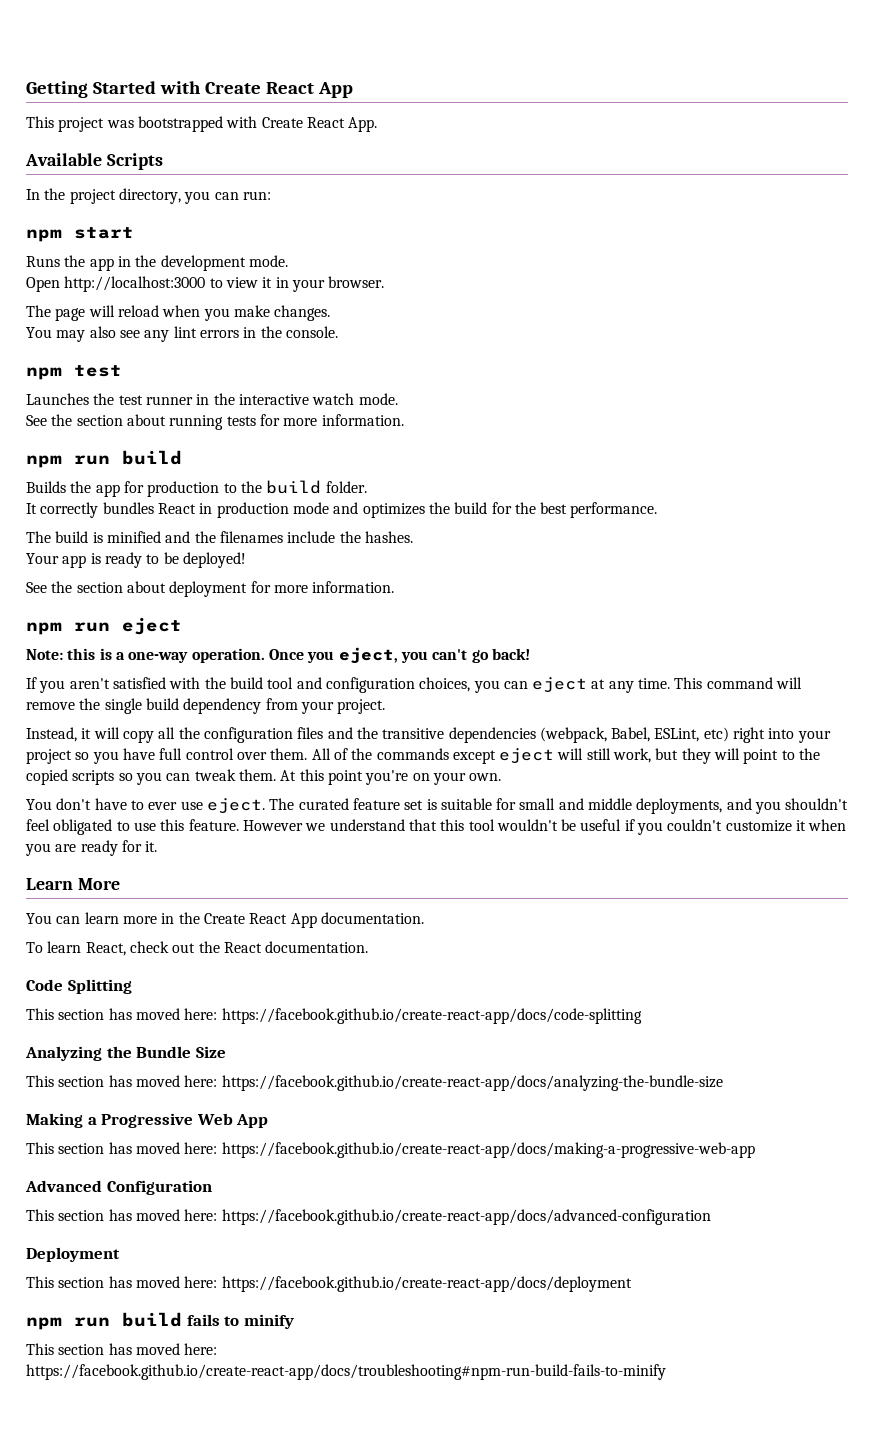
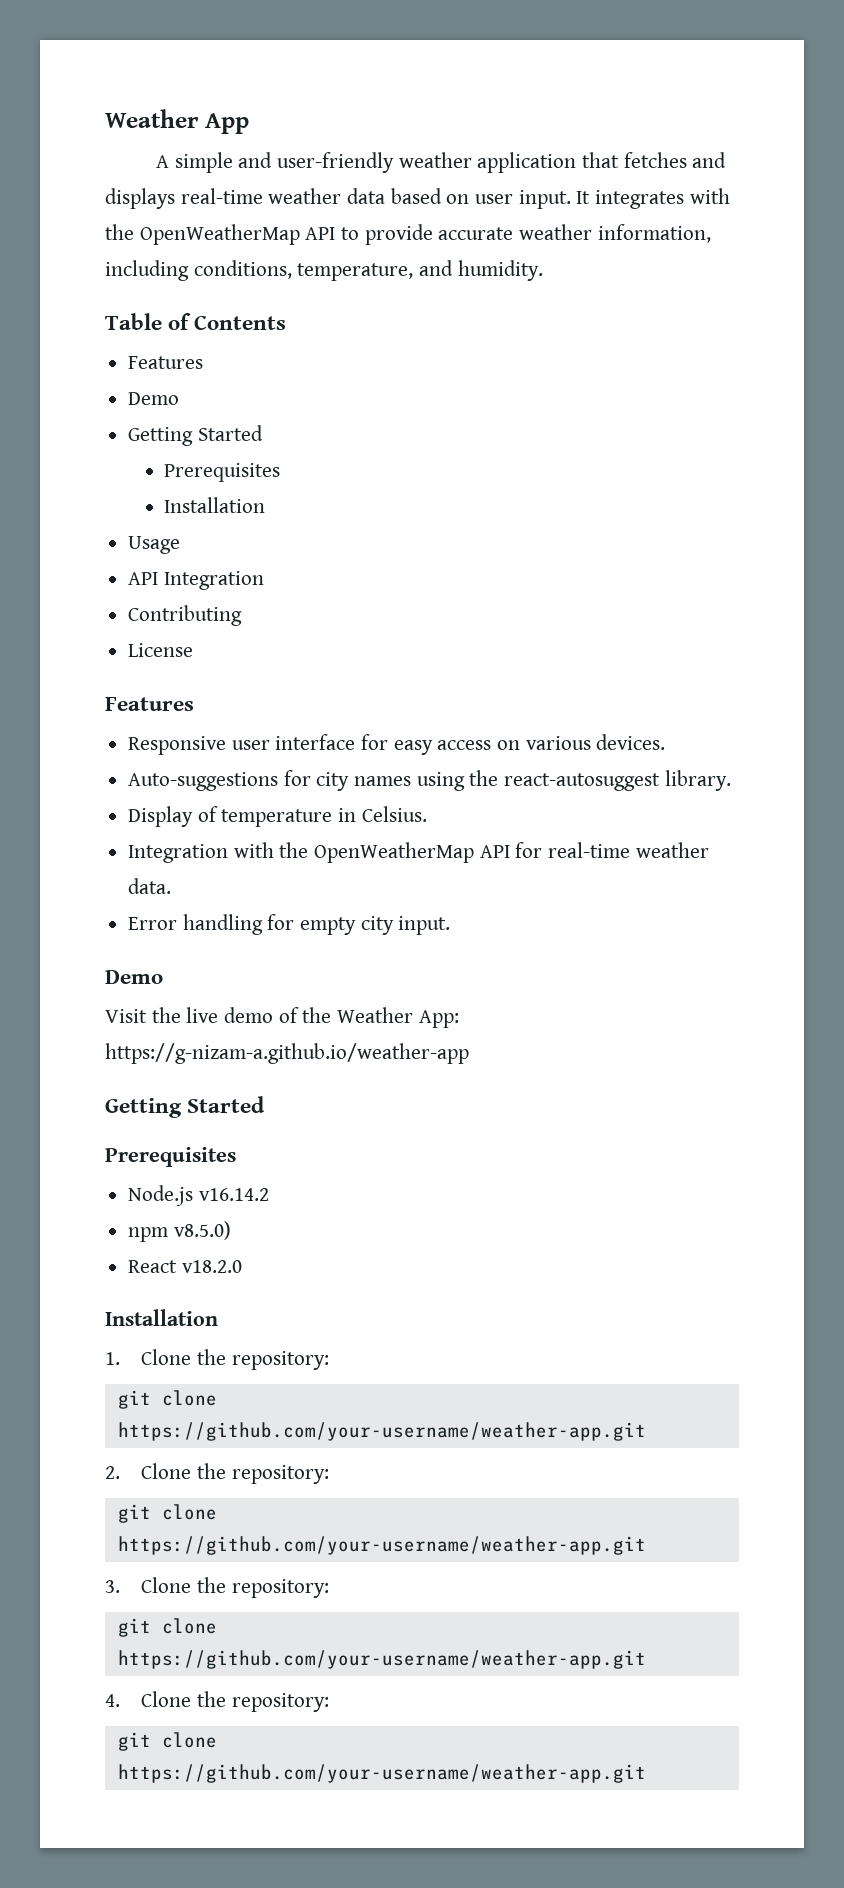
[26,81,353,98] [26,116,378,132] [25,153,163,170] [26,188,271,204] [26,227,134,242] [26,255,288,271] [26,276,385,292] [26,305,331,321] [26,326,338,342] [26,365,122,380] [26,393,398,405] [26,414,404,430] [26,450,182,468] [26,480,367,497] [26,502,658,518] [26,531,413,543] [26,552,246,568] [26,581,395,597] [26,617,182,635] [26,647,530,664] [26,677,803,693] [26,698,386,714] [26,727,831,743] [26,748,821,764] [26,769,502,785] [26,798,849,814] [26,819,847,835] [25,840,158,856] [26,878,120,890] [26,912,424,928] [26,941,369,956] [26,979,132,994] [26,1008,642,1024] [25,1046,226,1061] [26,1075,723,1091] [26,1113,269,1128] [26,1142,755,1158] [25,1180,212,1195] [26,1209,711,1225] [26,1247,120,1262] [26,1276,632,1292] [26,1312,294,1330] [26,1343,218,1355] [26,1364,666,1380] Getting Started with Create React App // This project was bootstrapped with Create React App. // Available Scripts // In the project directory, you can run: // npm start // Runs the app in the development mode. // Open http://localhost:3000 to view it in your browser. // The page will reload when you make changes. // You may also see any lint errors in the console. // npm test // Launches the test runner in the interactive watch mode. // See the section about running tests for more information. // npm run build // Builds the app for production to the build folder. // It correctly bundles React in production mode and optimizes the build for the best performance. // The build is minified and the filenames include the hashes. // Your app is ready to be deployed! // See the section about deployment for more information. // npm run eject // Note: this is a one-way operation. Once you eject, you can't go back! // If you aren't satisfied with the build tool and configuration choices, you can eject at any time. This command will remove the single build dependency from your project. // Instead, it will copy all the configuration files and the transitive dependencies (webpack, Babel, ESLint, etc) right into your project so you have full control over them. All of the commands except eject will still work, but they will point to the copied scripts so you can tweak them. At this point you're on your own. // You don't have to ever use eject. The curated feature set is suitable for small and middle deployments, and you shouldn't feel obligated to use this feature. However we understand that this tool wouldn't be useful if you couldn't customize it when you are ready for it. // Learn More // You can learn more in the Create React App documentation. // To learn React, check out the React documentation. // Code Splitting // This section has moved here: https://facebook.github.io/create-react-app/docs/code-splitting // Analyzing the Bundle Size // This section has moved here: https://facebook.github.io/create-react-app/docs/analyzing-the-bundle-size // Making a Progressive Web App // This section has moved here: https://facebook.github.io/create-react-app/docs/making-a-progressive-web-app // Advanced Configuration // This section has moved here: https://facebook.github.io/create-react-app/docs/advanced-configuration // Deployment // This section has moved here: https://facebook.github.io/create-react-app/docs/deployment // npm run build fails to minify // This section has moved here: https://facebook.github.io/create-react-app/docs/troubleshooting#npm-run-build-fails-to-minify -> [105,109,249,134] [156,152,727,173] [105,188,730,209] [105,224,711,245] [105,260,543,281] [105,313,287,330] [128,356,204,369] [128,392,180,405] [128,425,263,446] [164,463,281,482] [164,497,266,513] [128,536,181,554] [128,571,264,590] [128,605,243,626] [128,643,194,657] [105,697,194,711] [128,734,666,755] [128,770,731,791] [128,806,427,827] [128,842,709,863] [128,878,172,894] [128,914,451,935] [105,970,163,984] [105,1007,459,1028] [105,1043,469,1064] [105,1096,266,1118] [105,1147,236,1167] [128,1185,269,1206] [128,1221,231,1242] [128,1260,242,1273] [105,1309,218,1326] [105,1349,329,1370] [117,1390,217,1409] [117,1422,646,1441] [105,1463,329,1484] [117,1504,217,1523] [117,1536,646,1555] [105,1577,329,1598] [117,1618,217,1637] [117,1650,646,1669] [105,1691,329,1712] [117,1732,217,1751] [117,1764,646,1783] Weather App // A simple and user-friendly weather application that fetches and displays real-time weather data based on user input. It integrates with the OpenWeatherMap API to provide accurate weather information, including conditions, temperature, and humidity. // Table of Contents // Features // Demo // Getting Started // Prerequisites // Installation // Usage // API Integration // Contributing // License // Features // Responsive user interface for easy access on various devices. // Auto-suggestions for city names using the react-autosuggest library. // Display of temperature in Celsius. // Integration with the OpenWeatherMap API for real-time weather data. // Error handling for empty city input. // Demo // Visit the live demo of the Weather App: https://g-nizam-a.github.io/weather-app // Getting Started // Prerequisites // Node.js v16.14.2 // npm v8.5.0) // React v18.2.0 // Installation // 1. Clone the repository: // git clone https://github.com/your-username/weather-app.git // 2. Clone the repository: // git clone https://github.com/your-username/weather-app.git // 3. Clone the repository: // git clone https://github.com/your-username/weather-app.git // 4. Clone the repository: // git clone https://github.com/your-username/weather-app.git

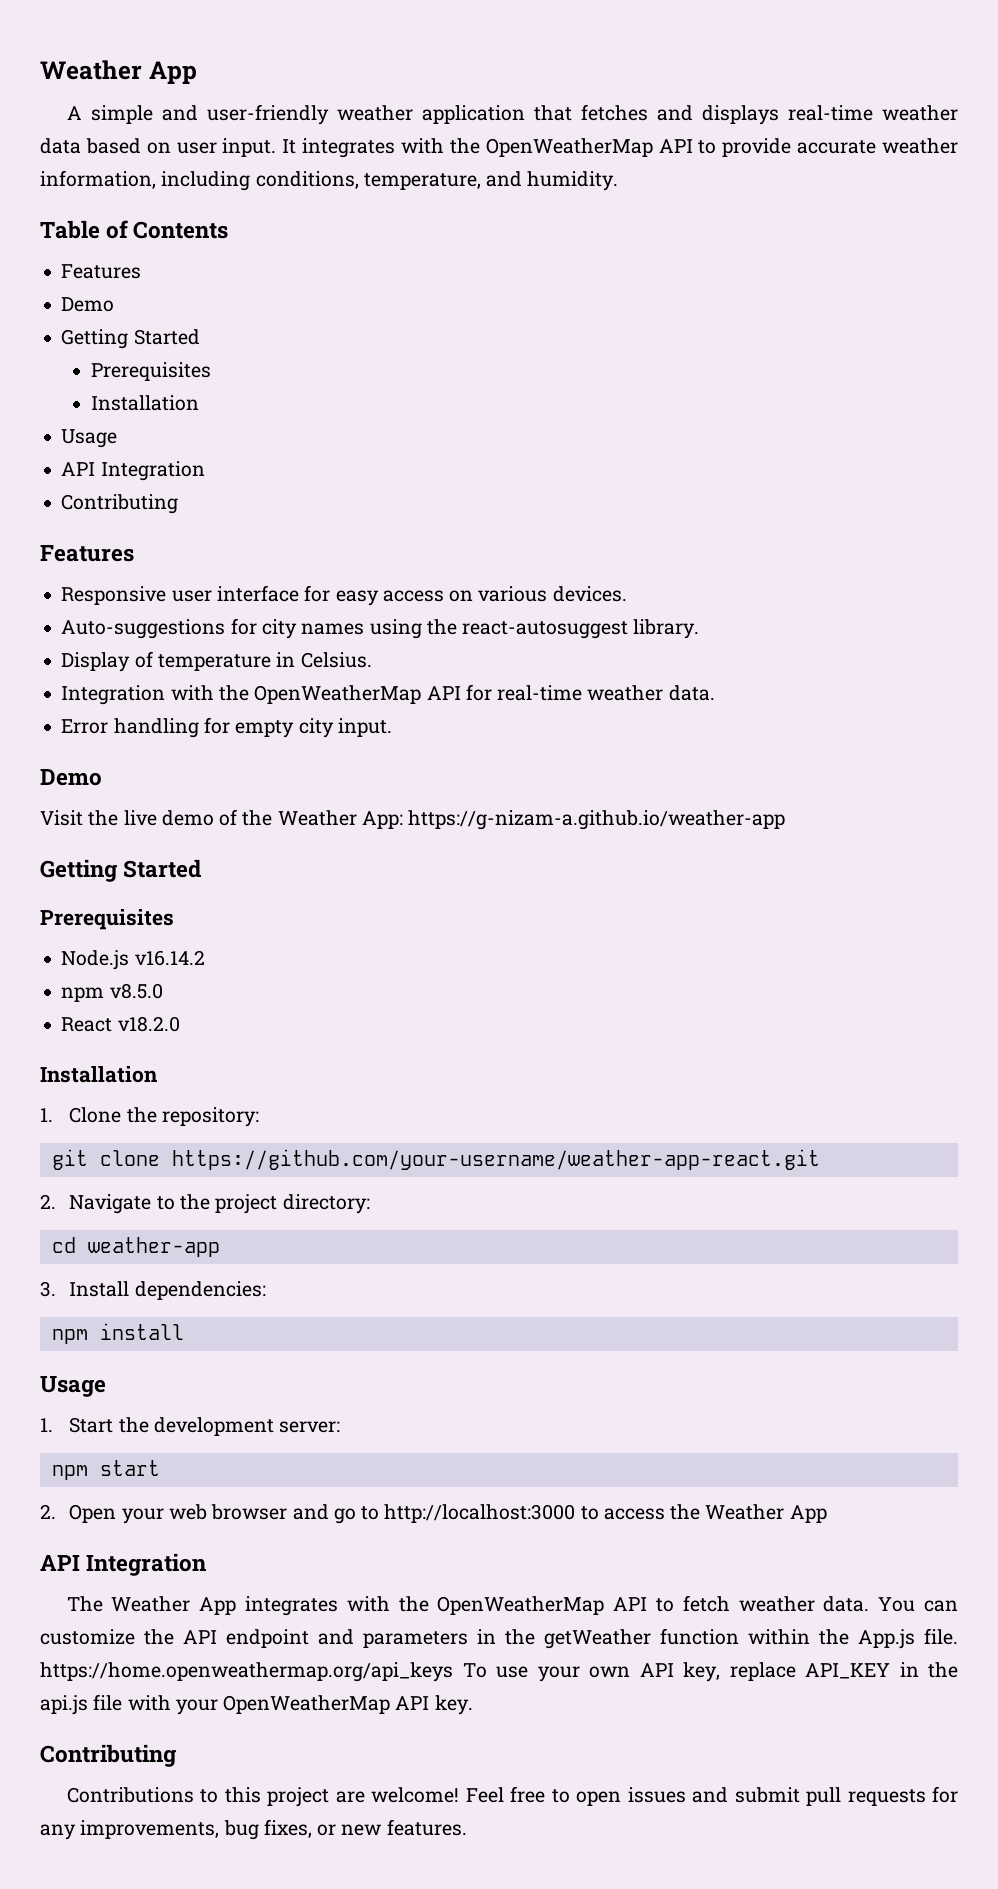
[128,643,194,657] // License -> (179, 504) none
[173,1221,231,1240] v8.5.0) -> [109,983,163,999] v8.5.0
[117,1422,646,1441] [105,1463,329,1484] [117,1504,217,1523] [117,1536,646,1555] [105,1577,329,1598] [117,1618,217,1637] [117,1650,646,1669] [105,1691,329,1712] [117,1732,217,1751] [117,1764,646,1783] https://github.com/your-username/weather-app.git // 2. Clone the repository: // git clone https://github.com/your-username/weather-app.git // 3. Clone the repository: // git clone https://github.com/your-username/weather-app.git // 4. Clone the repository: // git clone https://github.com/your-username/weather-app.git -> [171,1149,820,1170] [40,1194,370,1214] [51,1237,220,1257] [40,1281,266,1300] [51,1323,184,1344] [40,1376,106,1397] [40,1417,341,1436] [51,1460,160,1480] [40,1504,827,1524] [40,1553,207,1576] [66,1595,958,1616] [40,1628,958,1649] [40,1662,958,1682] [40,1694,473,1715] [40,1744,177,1767] [66,1786,958,1807] [40,1819,467,1840] https://github.com/your-username/weather-app-react.git // 2. Navigate to the project directory: // cd weather-app // 3. Install dependencies: // npm install // Usage // 1. Start the development server: // npm start // 2. Open your web browser and go to http://localhost:3000 to access the Weather App // API Integration // The Weather App integrates with the OpenWeatherMap API to fetch weather data. You can customize the API endpoint and parameters in the getWeather function within the App.js file. https://home.openweathermap.org/api_keys To use your own API key, replace API_KEY in the api.js file with your OpenWeatherMap API key. // Contributing // Contributions to this project are welcome! Feel free to open issues and submit pull requests for any improvements, bug fixes, or new features.

